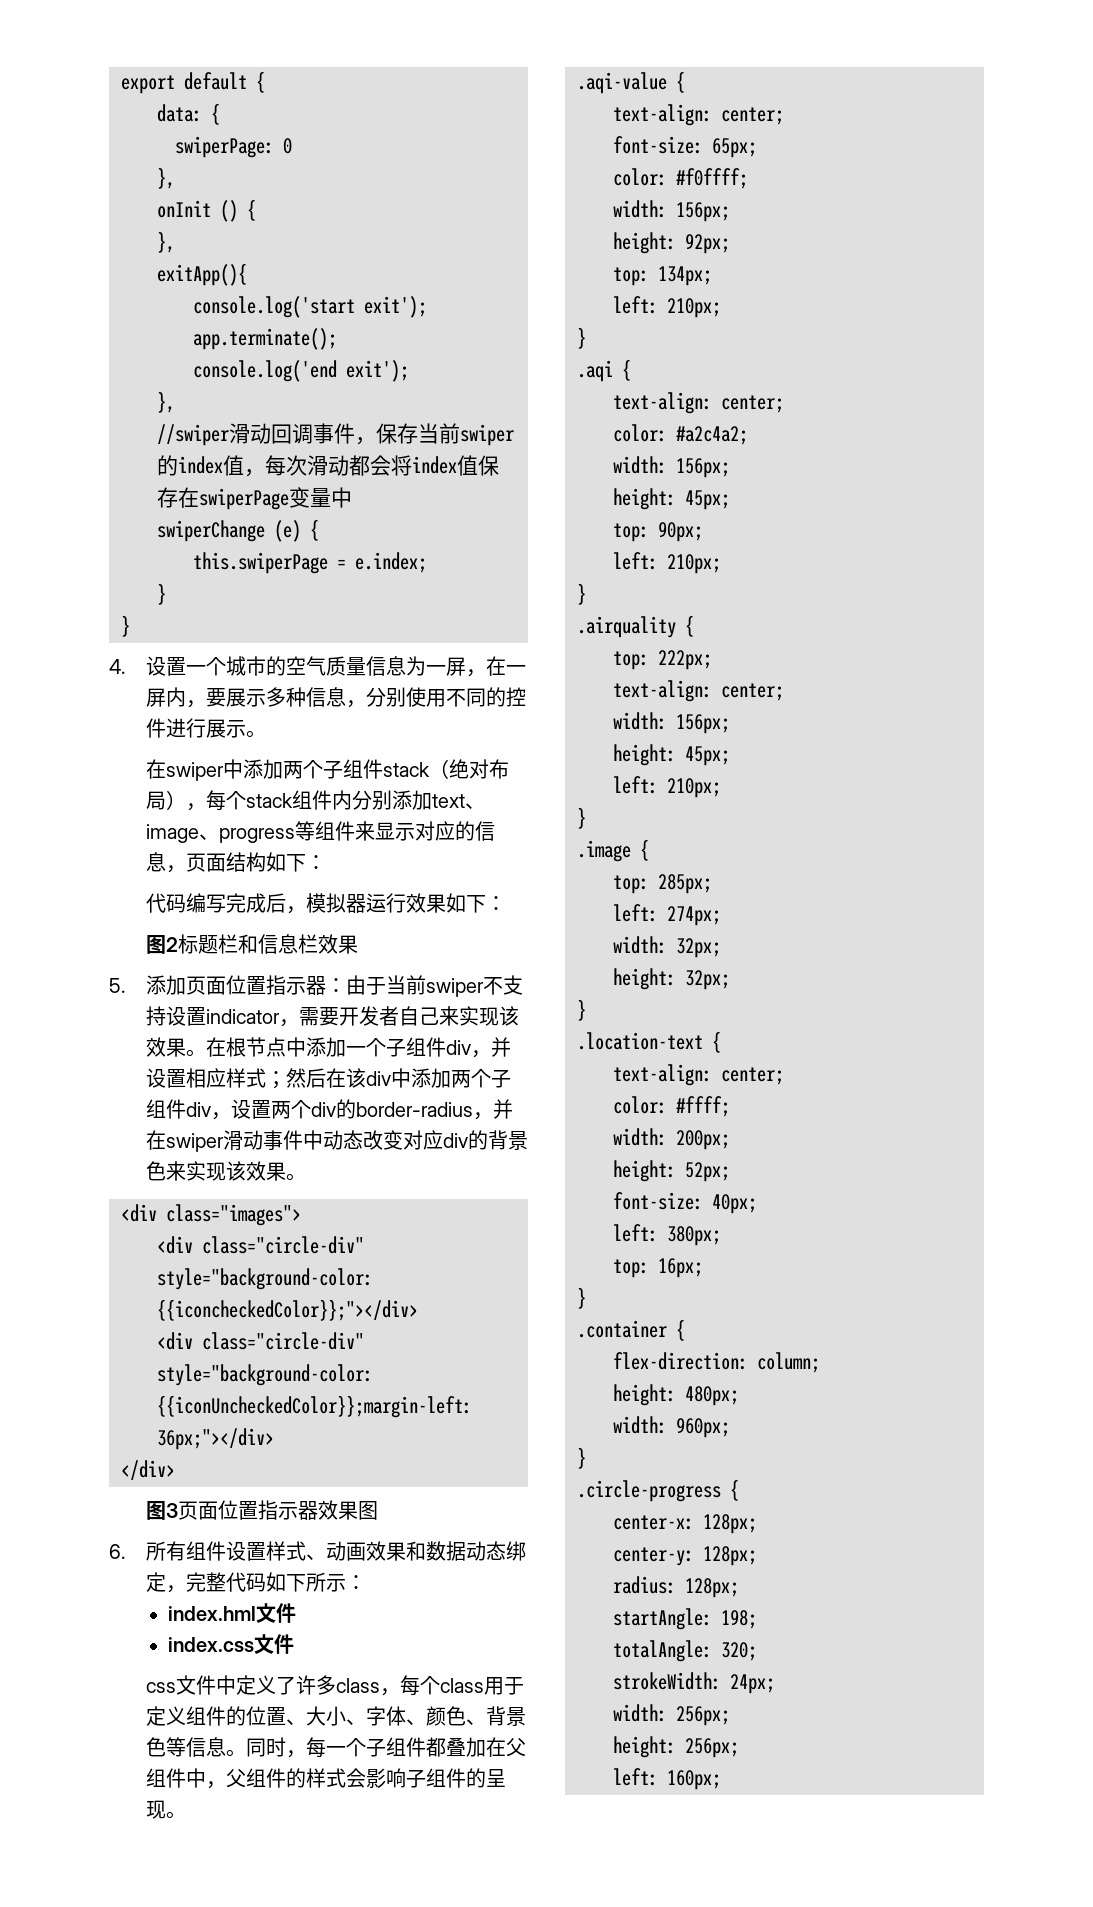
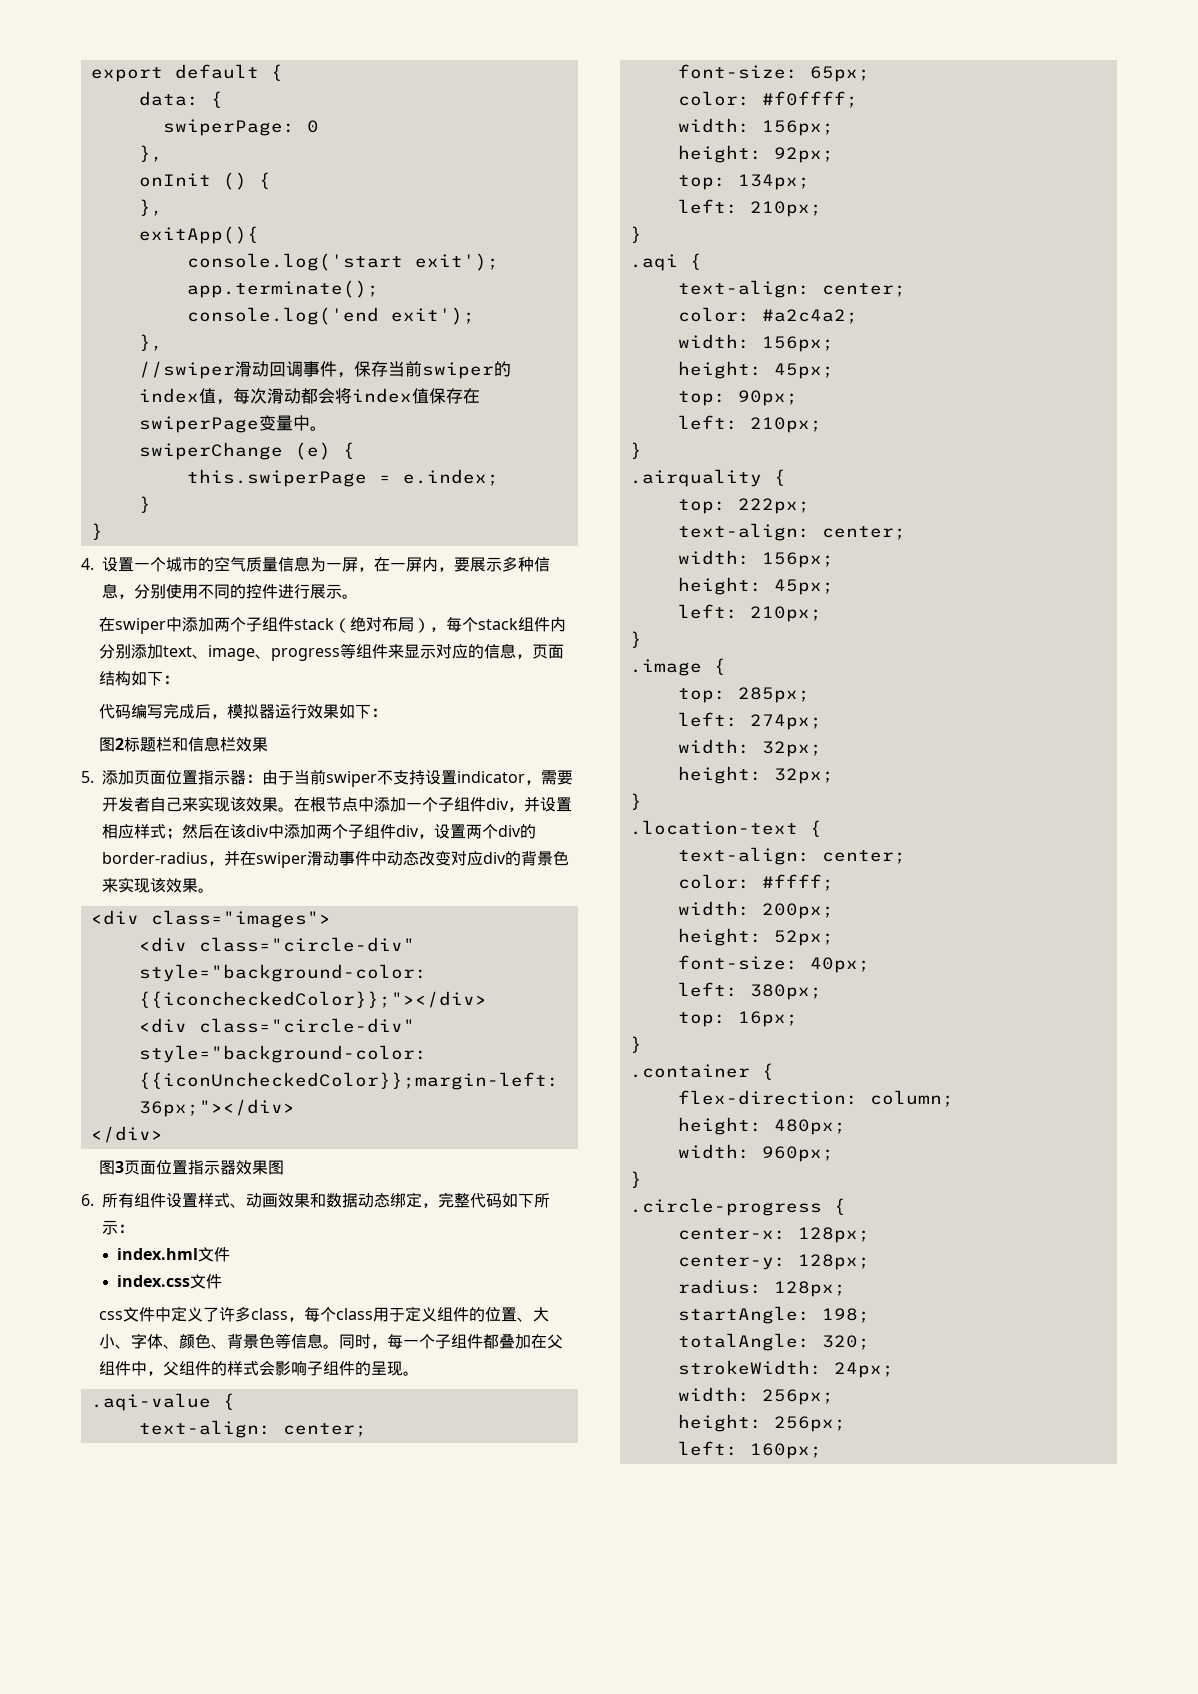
(352, 497) none -> [309,426,327,431] 。

